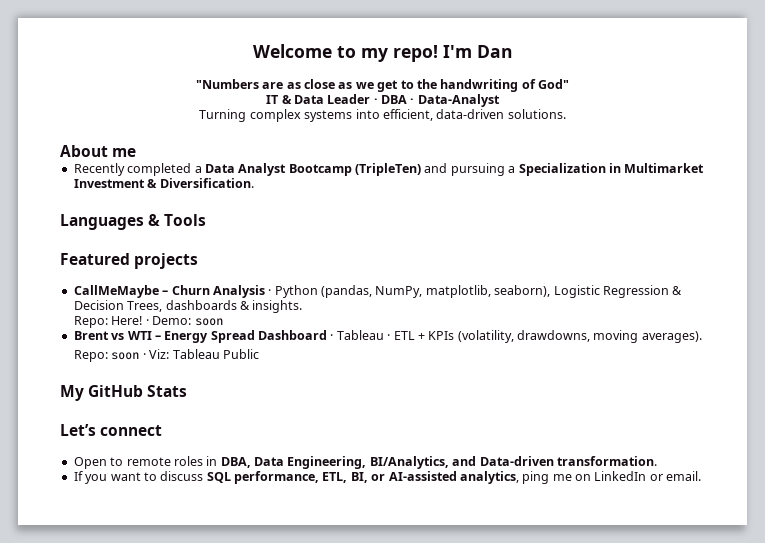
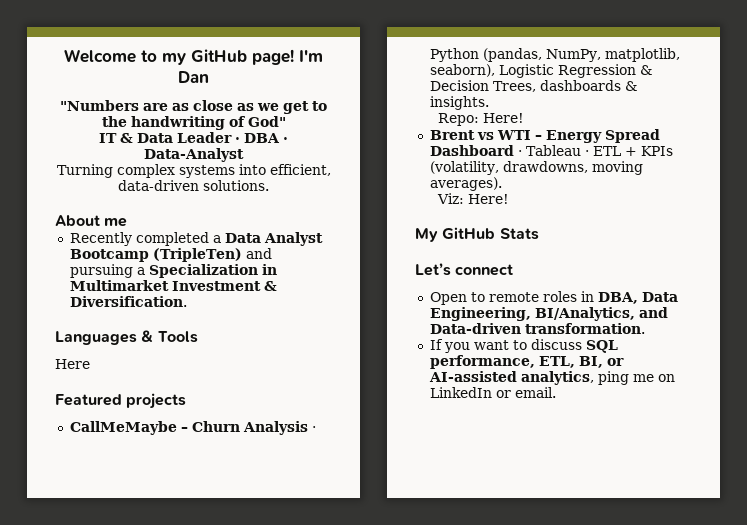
[392,45,438,62] repo! -> [191,49,294,65] GitHub page!
(207, 220) none -> [55,359,90,369] // Here
[145,316,223,326] · Demo: soon -> (525, 118) none
[74,349,259,362] Repo: soon · Viz: Tableau Public -> [437,193,510,204] Viz: Here!

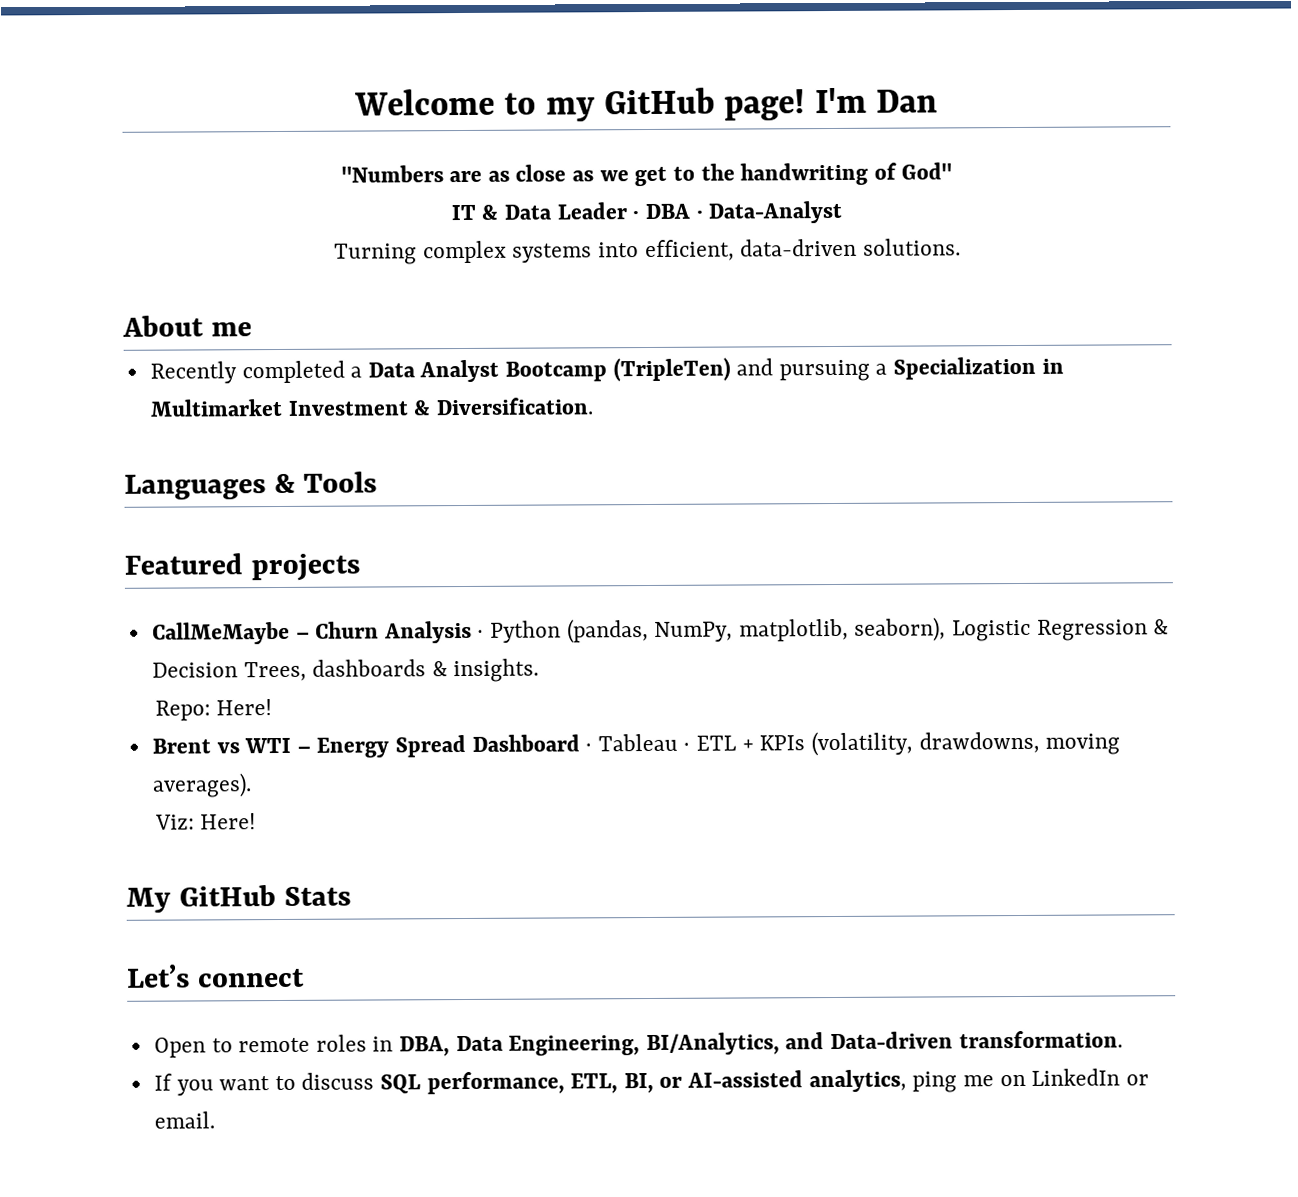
[55,359,90,369] // Here -> (377, 482) none

